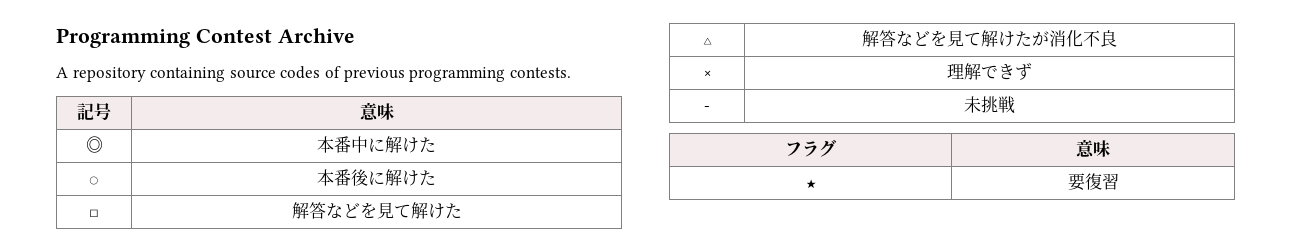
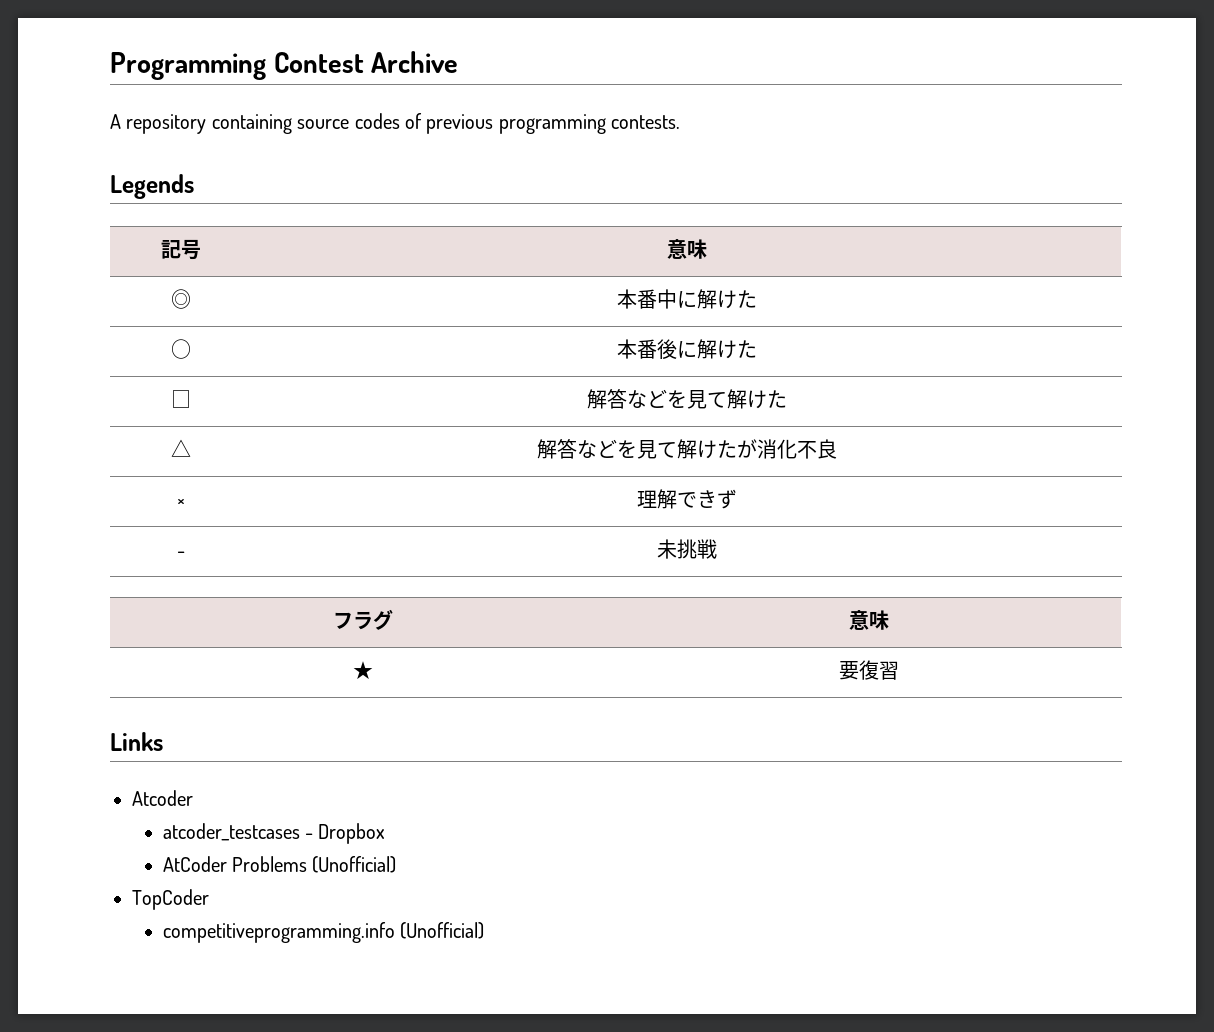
(571, 72) none -> [110,174,194,199] // Legends
(1119, 181) none -> [110,732,163,751] [132,790,193,806] [162,823,386,844] [162,856,397,873] [132,889,209,910] [162,922,484,943] // Links // Atcoder // atcoder_testcases - Dropbox // AtCoder Problems (Unofficial) // TopCoder // competitiveprogramming.info (Unofficial)

